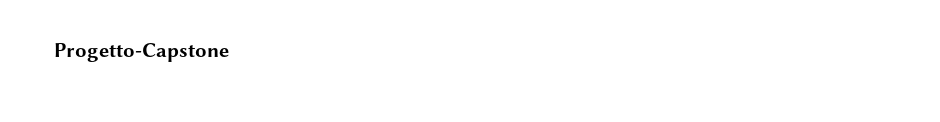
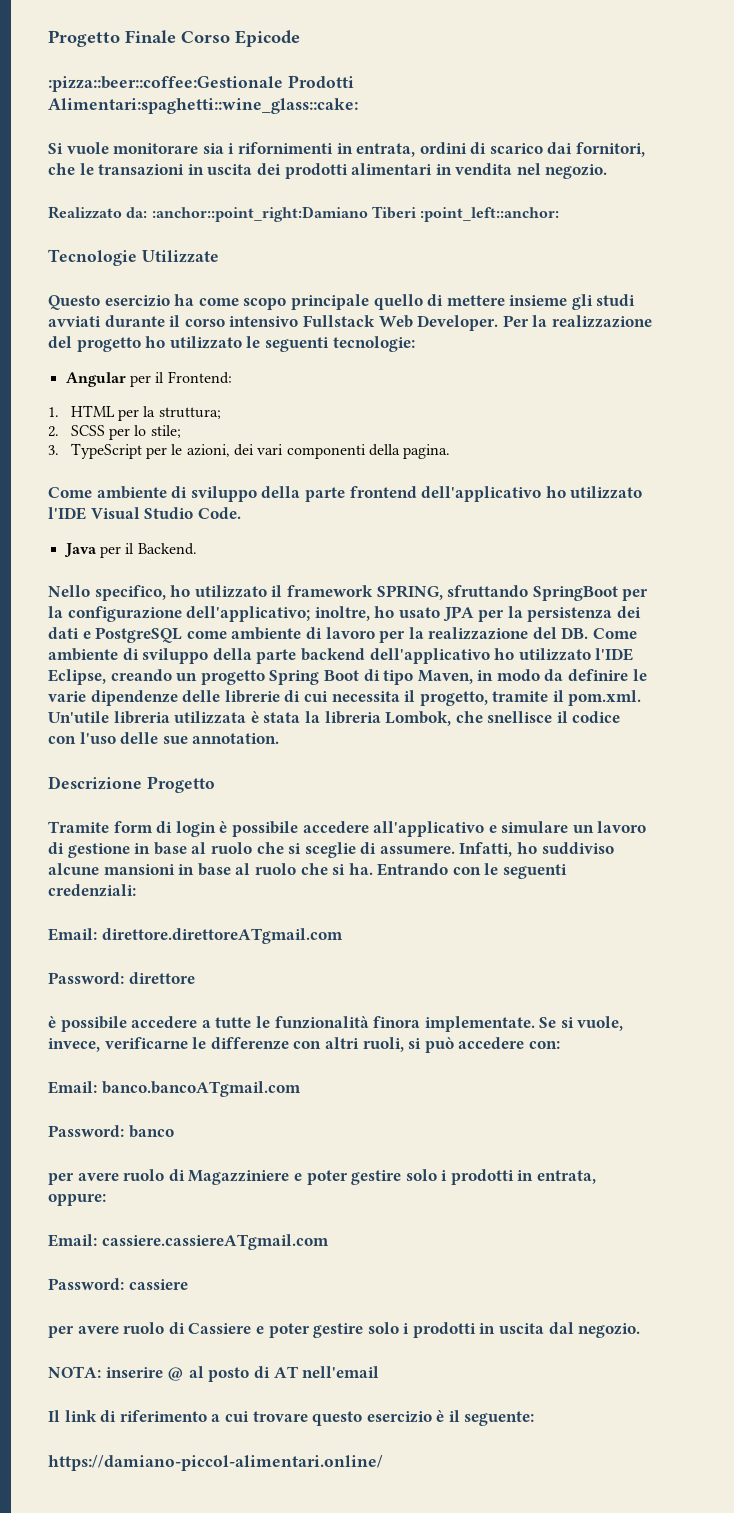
[54,43,229,62] Progetto-Capstone -> [48,30,300,47] [48,75,354,92] [48,98,358,114] [48,142,646,157] [48,163,608,179] [48,206,560,222] [48,249,219,266] [48,294,636,310] [48,315,652,331] [48,336,415,352] [65,371,232,387] [48,405,221,421] [48,425,181,440] [48,443,451,459] [48,486,643,502] [48,507,241,520] [63,543,197,558] [48,585,649,601] [48,606,641,622] [48,627,638,643] [48,648,634,664] [48,669,647,685] [48,690,642,706] [48,711,621,726] [48,732,280,744] [48,776,215,793] [48,821,647,837] [48,842,614,858] [48,863,568,879] [48,884,136,897] [48,928,343,944] [48,972,195,984] [48,1016,624,1032] [48,1037,560,1053] [48,1081,301,1097] [48,1125,174,1138] [48,1169,597,1185] [48,1194,106,1206] [48,1234,329,1250] [48,1278,188,1290] [48,1322,641,1338] [48,1366,380,1382] [48,1410,535,1426] [48,1455,383,1471] Progetto Finale Corso Epicode // :pizza::beer::coffee:Gestionale Prodotti Alimentari:spaghetti::wine_glass::cake: // Si vuole monitorare sia i rifornimenti in entrata, ordini di scarico dai fornitori, che le transazioni in uscita dei prodotti alimentari in vendita nel negozio. // Realizzato da: :anchor::point_right:Damiano Tiberi :point_left::anchor: // Tecnologie Utilizzate // Questo esercizio ha come scopo principale quello di mettere insieme gli studi avviati durante il corso intensivo Fullstack Web Developer. Per la realizzazione del progetto ho utilizzato le seguenti tecnologie: // Angular per il Frontend: // 1. HTML per la struttura; // 2. SCSS per lo stile; // 3. TypeScript per le azioni, dei vari componenti della pagina. // Come ambiente di sviluppo della parte frontend dell'applicativo ho utilizzato l'IDE Visual Studio Code. // Java per il Backend. // Nello specifico, ho utilizzato il framework SPRING, sfruttando SpringBoot per la configurazione dell'applicativo; inoltre, ho usato JPA per la persistenza dei dati e PostgreSQL come ambiente di lavoro per la realizzazione del DB. Come ambiente di sviluppo della parte backend dell'applicativo ho utilizzato l'IDE Eclipse, creando un progetto Spring Boot di tipo Maven, in modo da definire le varie dipendenze delle librerie di cui necessita il progetto, tramite il pom.xml. Un'utile libreria utilizzata è stata la libreria Lombok, che snellisce il codice con l'uso delle sue annotation. // Descrizione Progetto // Tramite form di login è possibile accedere all'applicativo e simulare un lavoro di gestione in base al ruolo che si sceglie di assumere. Infatti, ho suddiviso alcune mansioni in base al ruolo che si ha. Entrando con le seguenti credenziali: // Email: direttore.direttoreATgmail.com // Password: direttore // è possibile accedere a tutte le funzionalità finora implementate. Se si vuole, invece, verificarne le differenze con altri ruoli, si può accedere con: // Email: banco.bancoATgmail.com // Password: banco // per avere ruolo di Magazziniere e poter gestire solo i prodotti in entrata, oppure: // Email: cassiere.cassiereATgmail.com // Password: cassiere // per avere ruolo di Cassiere e poter gestire solo i prodotti in uscita dal negozio. // NOTA: inserire @ al posto di AT nell'email // Il link di riferimento a cui trovare questo esercizio è il seguente: // https://damiano-piccol-alimentari.online/

